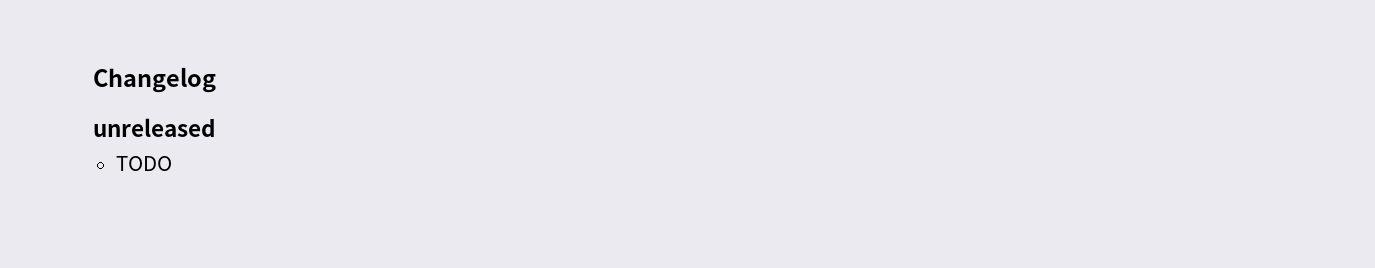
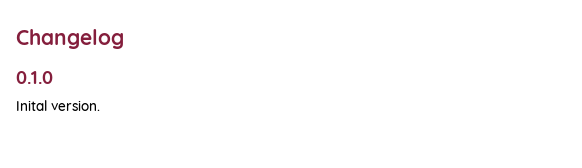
[93,118,215,137] [115,156,172,171] unreleased // TODO -> [16,71,53,84] [16,100,100,111] 0.1.0 // Inital version.

